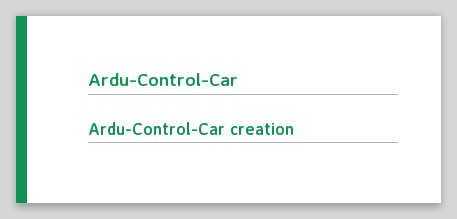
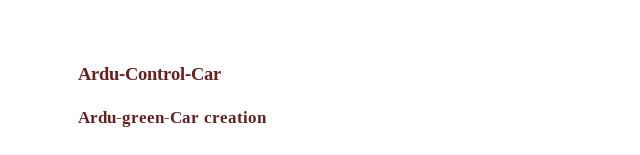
[88,122,225,135] Ardu-Control-Car -> [78,111,199,127] Ardu-green-Car

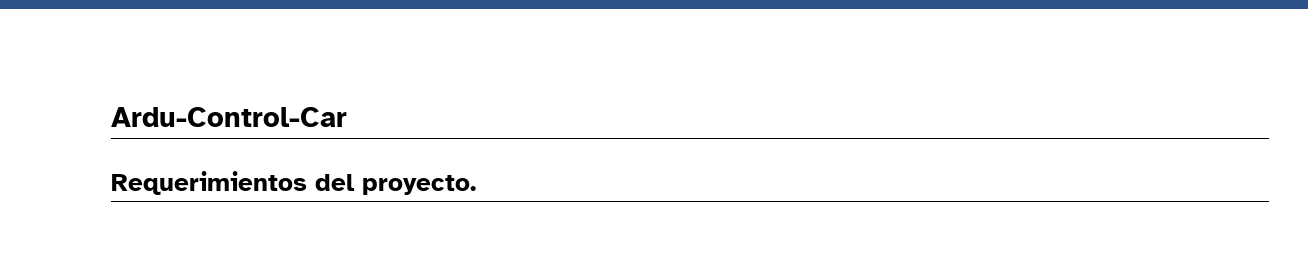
[78,111,267,127] Ardu-green-Car creation -> [111,171,476,195] Requerimientos del proyecto.

